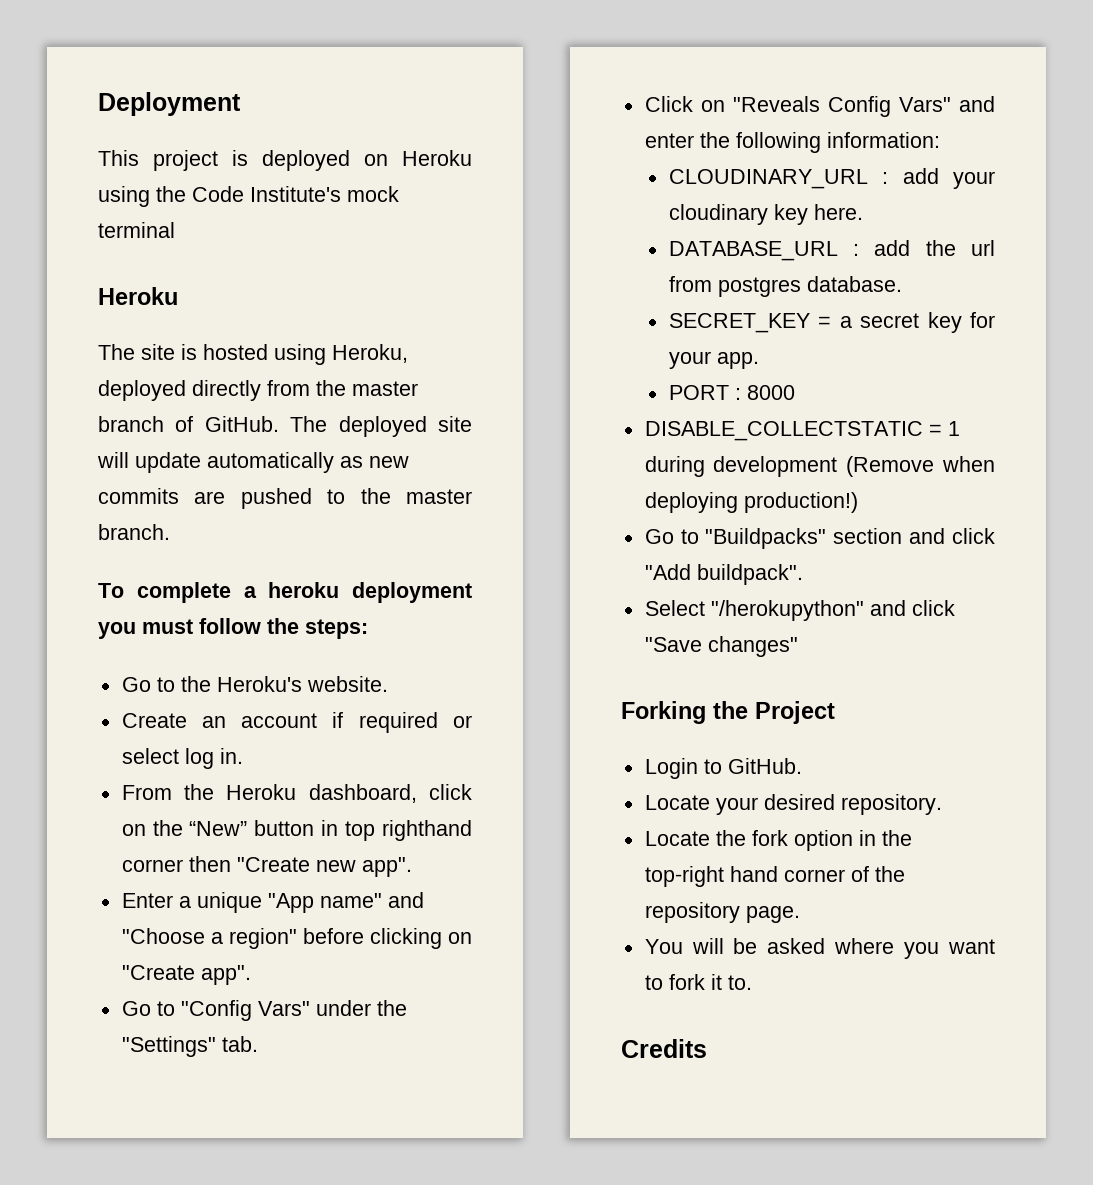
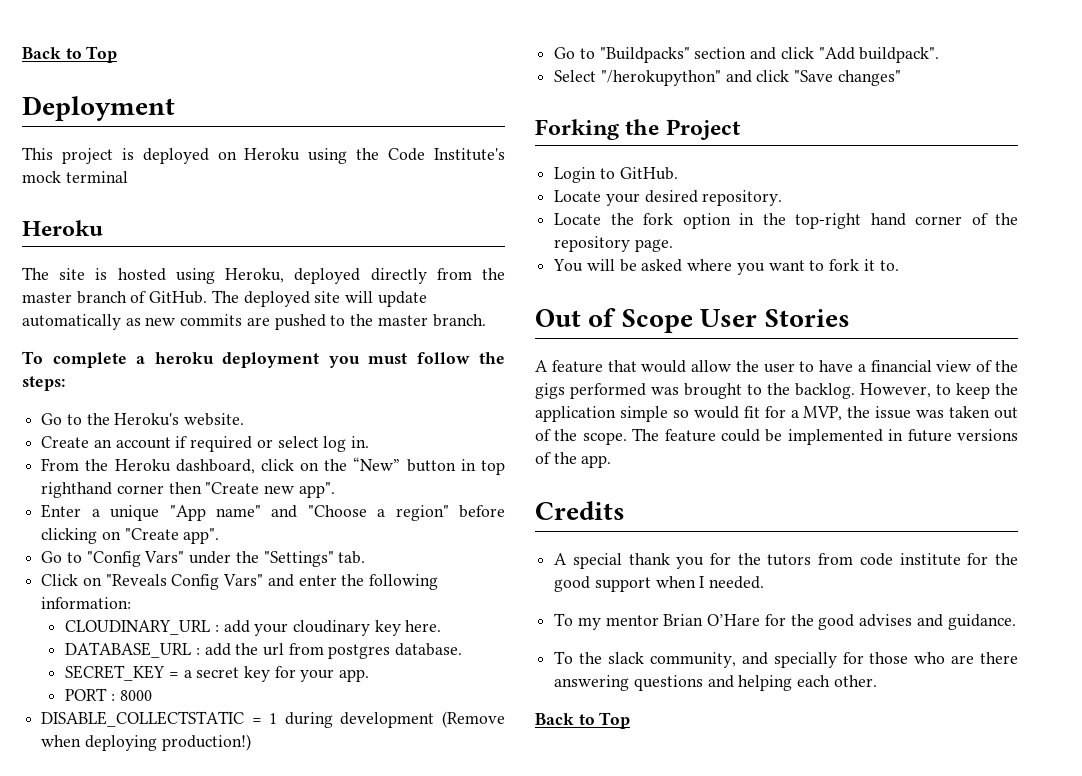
(98, 104) none -> [22,46,118,63] Back to Top //
[621,1039,707,1058] Credits -> [535,308,850,333] [535,360,1018,373] [535,383,1018,399] [535,406,1018,422] [535,428,1018,445] [535,452,612,468] [535,501,625,520] [554,553,1018,569] [554,576,765,592] [554,613,1016,630] [554,651,1018,668] [554,675,877,691] [535,712,631,729] Out of Scope User Stories // A feature that would allow the user to have a financial view of the gigs performed was brought to the backlog. However, to keep the application simple so would fit for a MVP, the issue was taken out of the scope. The feature could be implemented in future versions of the app. // Credits // A special thank you for the tutors from code institute for the good support when I needed. // To my mentor Brian O’Hare for the good advises and guidance. // To the slack community, and specially for those who are there answering questions and helping each other. // Back to Top

